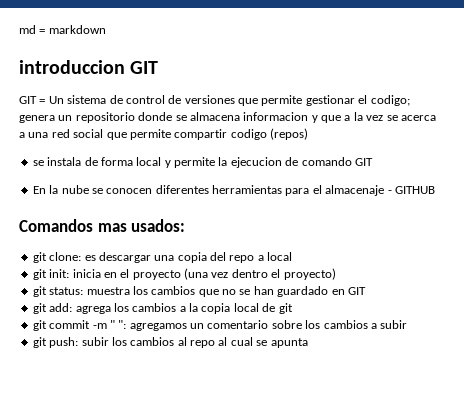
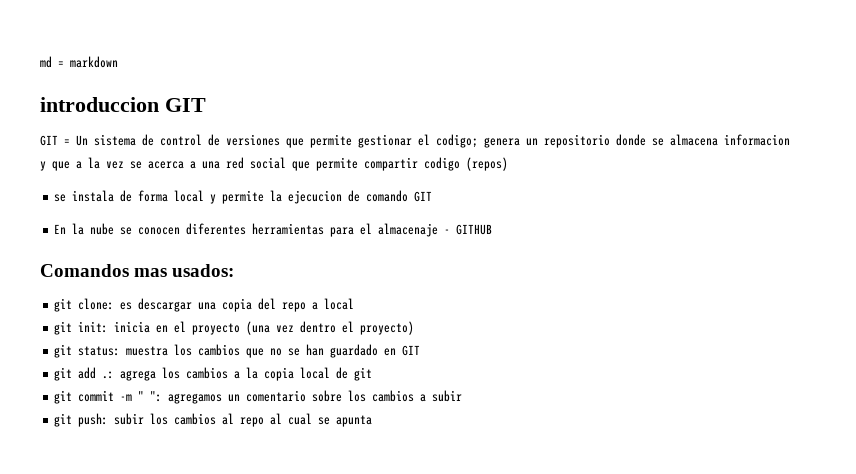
[49,303,73,312] add: -> [78,367,115,379] add .:

